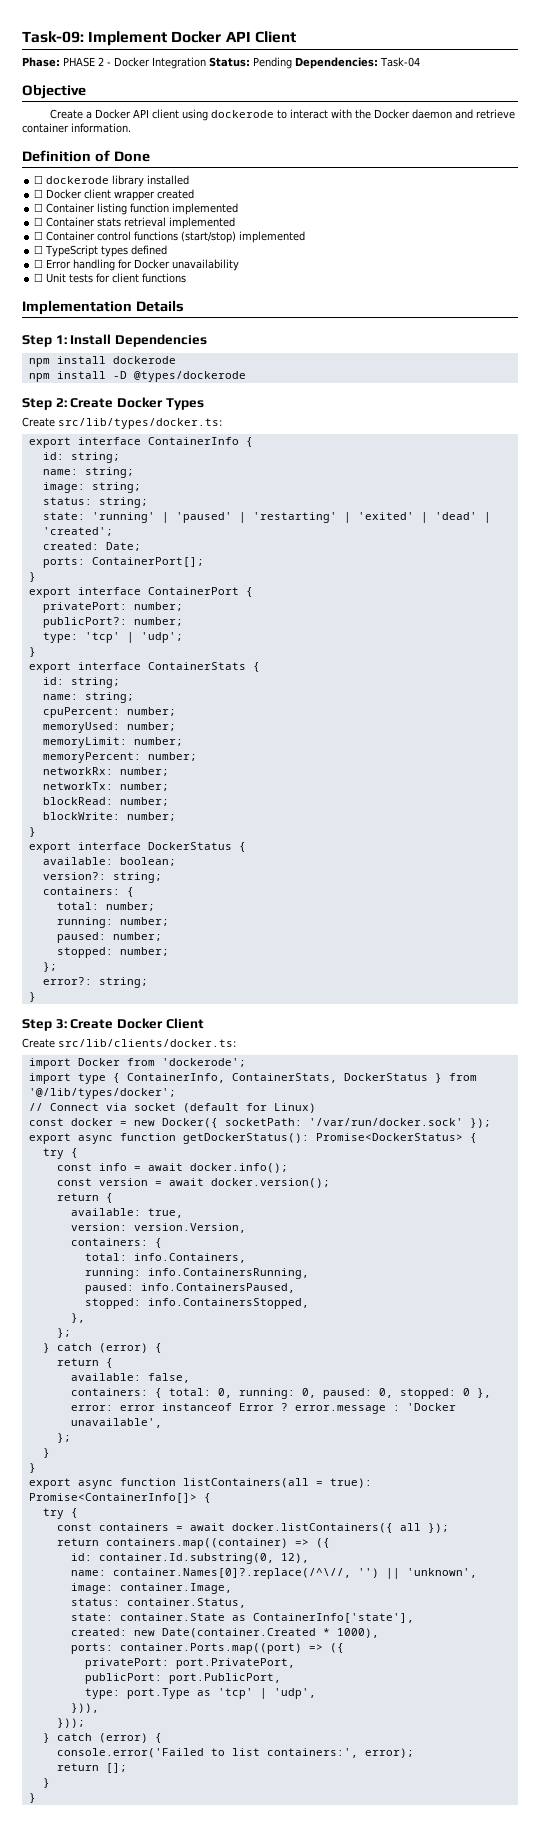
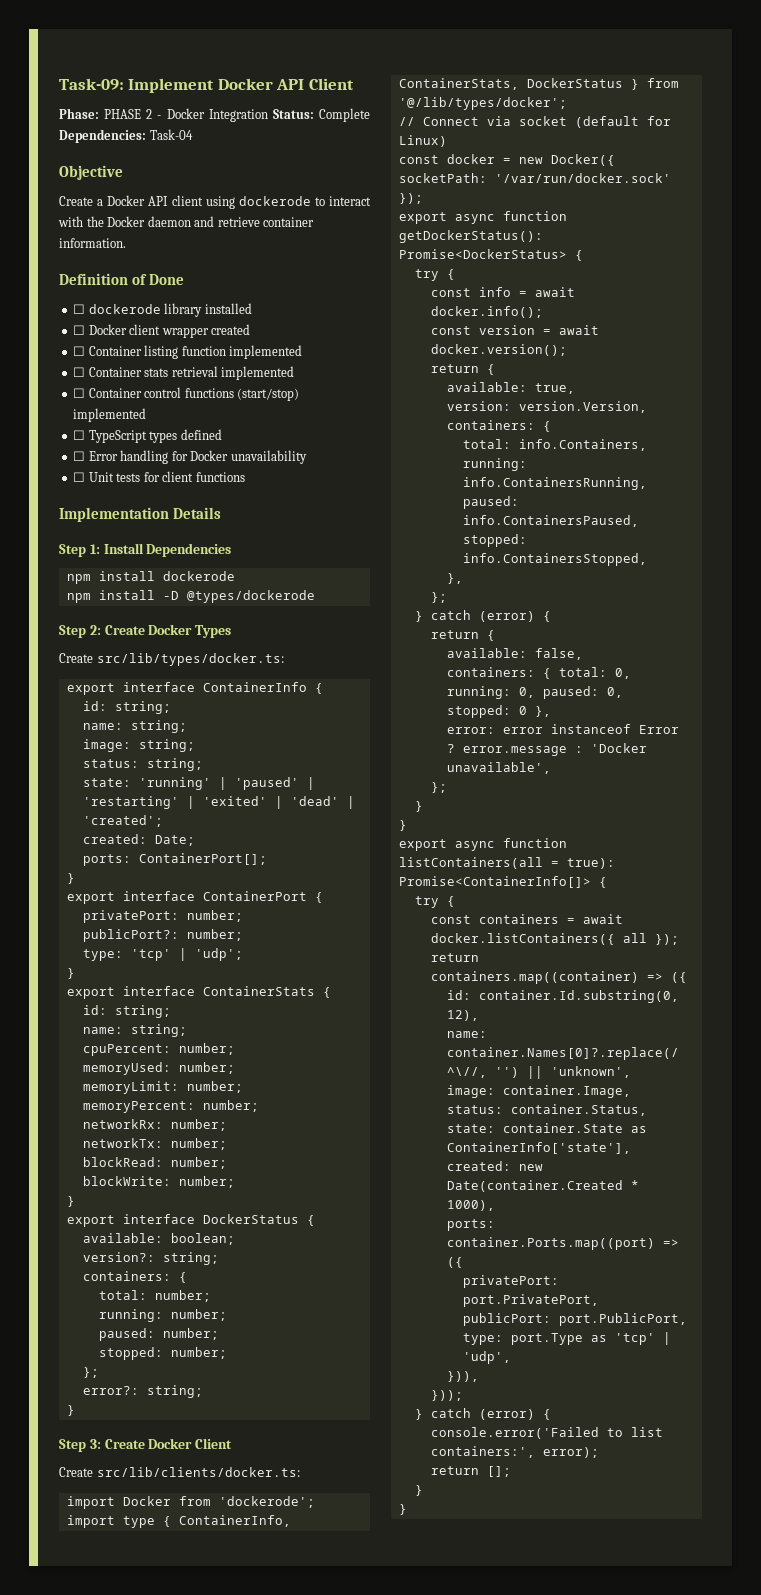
[253,57,292,69] Pending -> [319,108,370,122] Complete

